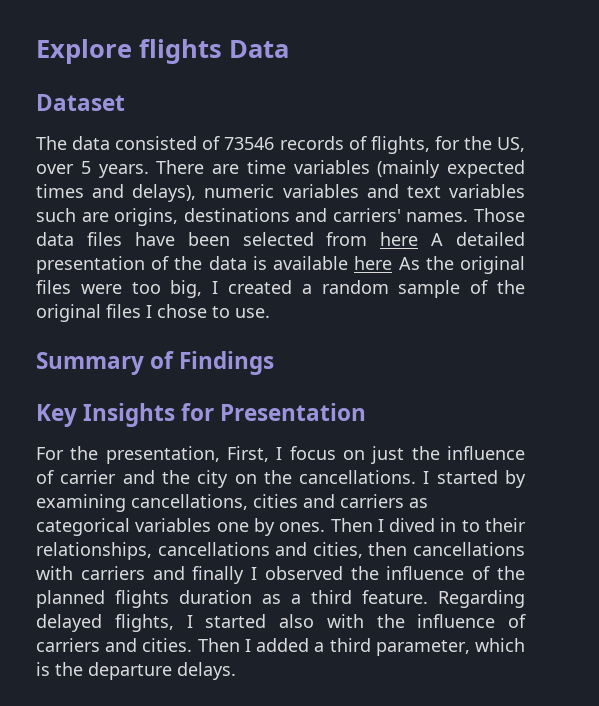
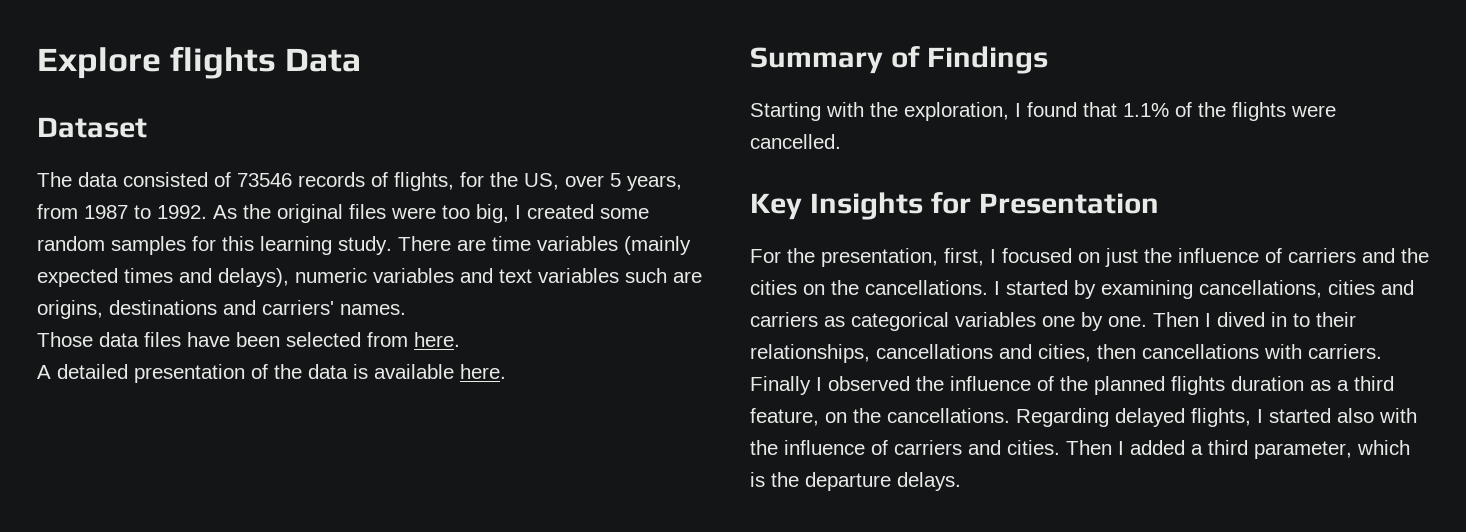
[98,164,149,178] years. -> [627,175,682,191] [37,204,649,223] [37,236,392,255] years, from 1987 to 1992. As the original files were too big, I created some random samples for this learning study.
(469, 217) none -> (406, 309) //
[380,232,419,246] here -> [414,332,460,347] here. //
[354,256,525,274] [36,280,525,298] [36,304,270,322] [36,351,275,375] here As the original files were too big, I created a random sample of the original files I chose to use. // Summary of Findings -> [460,364,506,379] [750,46,1048,74] [750,102,1336,121] [750,134,841,149] here. // Summary of Findings // Starting with the exploration, I found that 1.1% of the flights were cancelled.
[227,446,336,462] First, I focus -> [944,248,1072,266] first, I focused
[60,470,117,484] carrier -> [1288,248,1356,263] carriers
[197,470,229,488] city -> [750,280,797,295] cities
[279,522,326,532] ones. -> [1108,316,1147,327] one.
[80,566,245,584] carriers and finally -> [1308,344,1382,359] [750,376,811,395] carriers. Finally
[362,590,428,604] feature. -> [750,408,1010,426] feature, on the cancellations.

